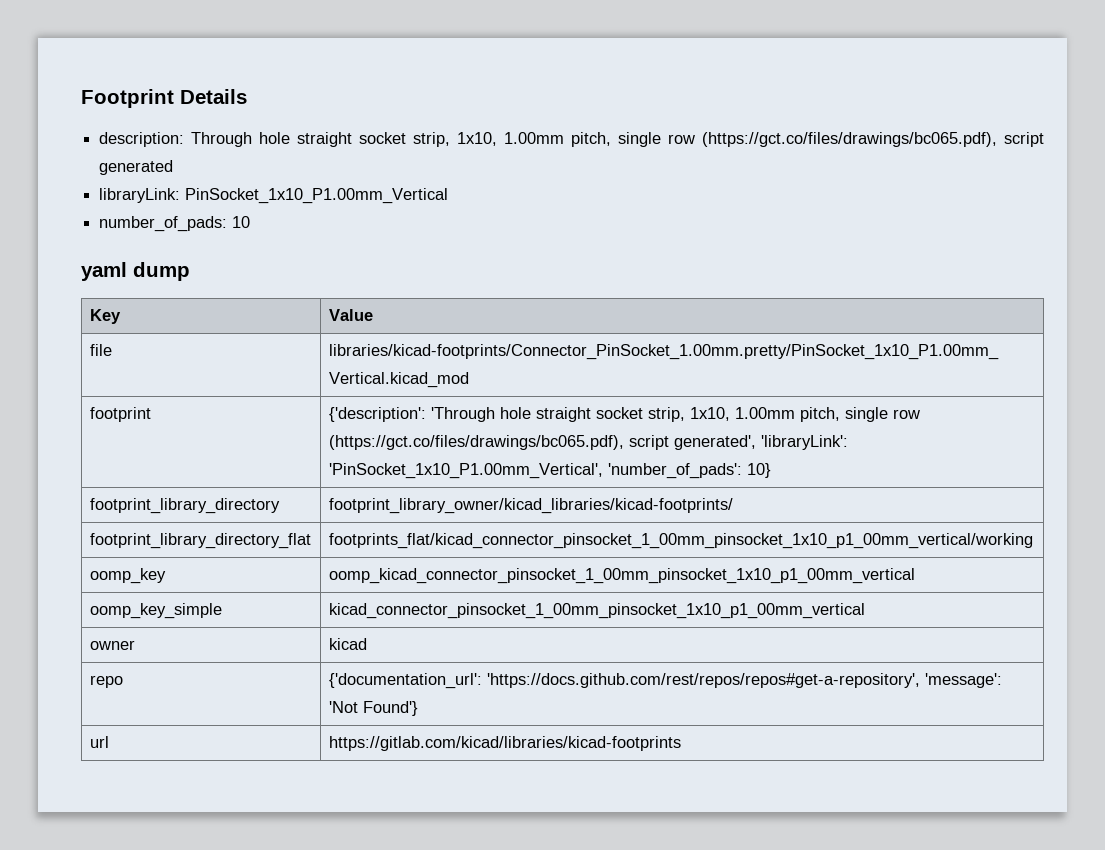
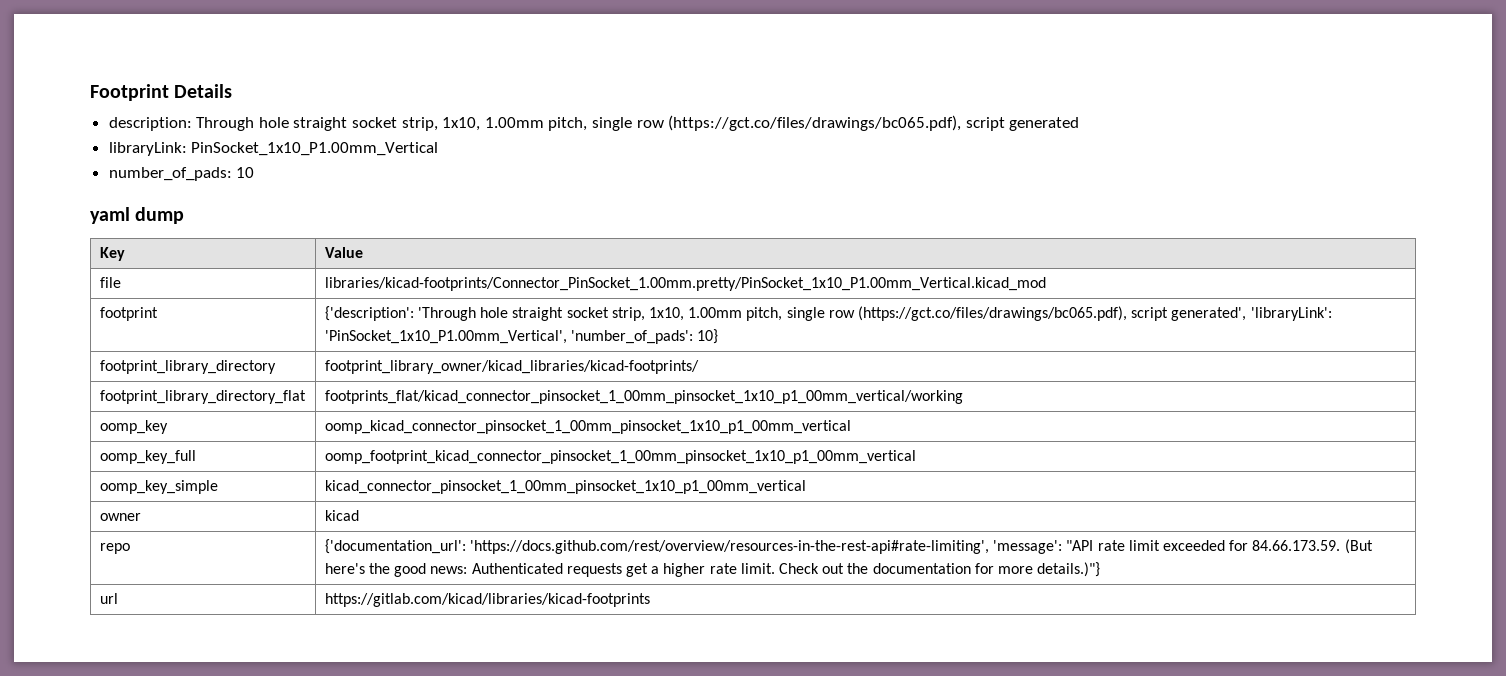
(915, 576) none -> [99,450,196,464] [324,450,916,464] // oomp_key_full | oomp_footprint_kicad_connector_pinsocket_1_00mm_pinsocket_1x10_p1_00mm_vertical
[486,673,1002,688] [328,701,418,716] 'https://docs.github.com/rest/repos/repos#get-a-repository', 'message': 'Not Found'} -> [470,539,1373,554] [324,562,1101,577] 'https://docs.github.com/rest/overview/resources-in-the-rest-api#rate-limiting', 'message': "API rate limit exceeded for 84.66.173.59. (But here's the good news: Authenticated requests get a higher rate limit. Check out the documentation for more details.)"}

